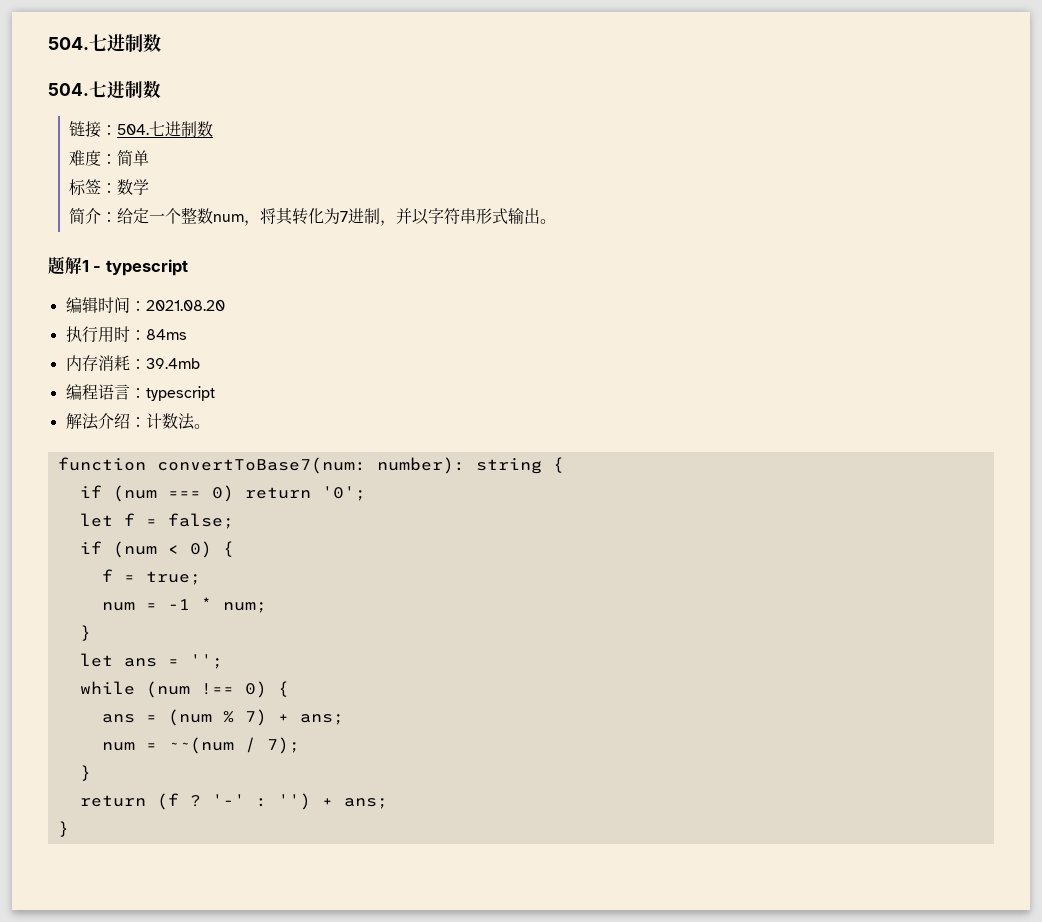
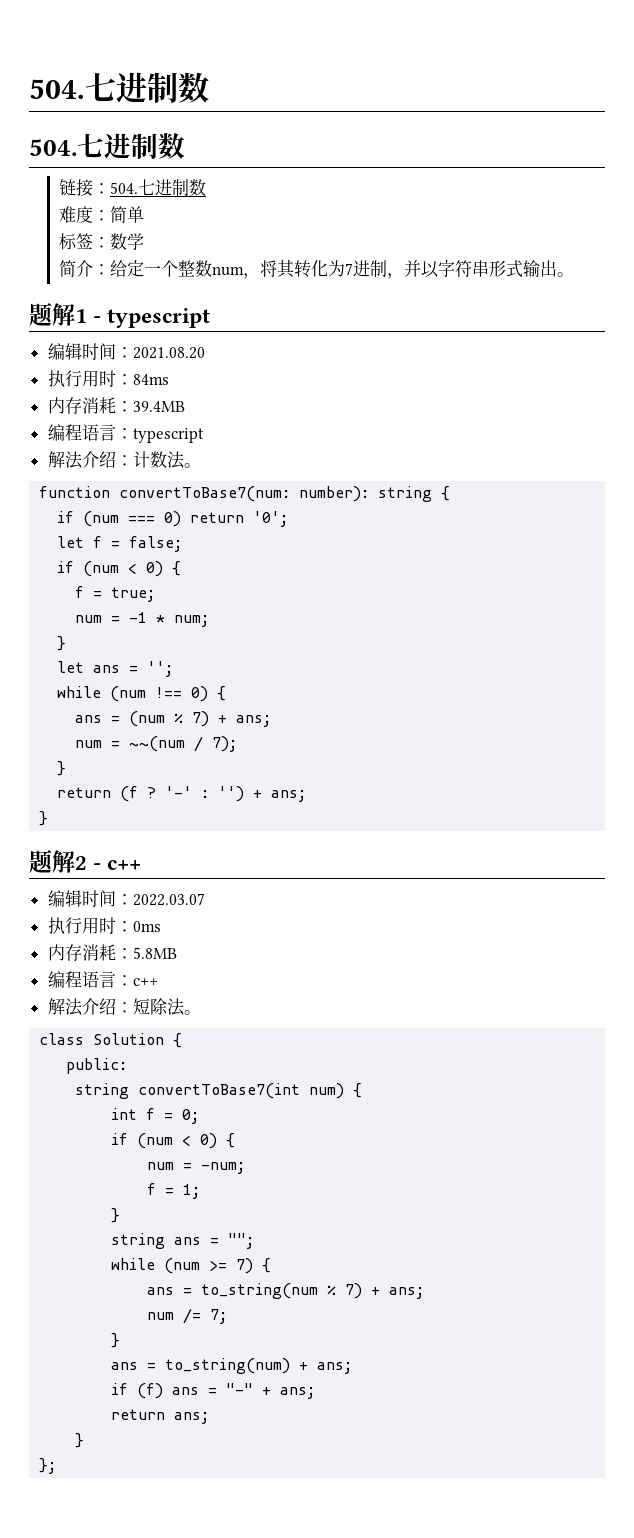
[145,358,200,369] 39.4mb -> [132,401,185,412] 39.4MB
(69, 829) none -> [29,849,142,873] [47,890,205,907] [47,917,161,934] [47,944,177,961] [47,971,158,988] [47,998,201,1016] [39,1033,183,1048] [66,1058,128,1074] [75,1083,363,1099] [111,1108,200,1124] [111,1133,236,1149] [147,1162,246,1174] [147,1183,201,1199] [111,1208,121,1223] [111,1233,255,1249] [111,1258,272,1274] [147,1283,425,1299] [147,1308,228,1324] [111,1333,121,1348] [111,1358,353,1374] [111,1383,316,1399] [111,1409,210,1424] [75,1433,85,1448] [39,1458,57,1474] // 题解2 - c++ // 编辑时间：2022.03.07 // 执行用时：0ms // 内存消耗：5.8MB // 编程语言：c++ // 解法介绍：短除法。 // class Solution { // public: // string convertToBase7(int num) { // int f = 0; // if (num < 0) { // num = -num; // f = 1; // } // string ans = ""; // while (num >= 7) { // ans = to_string(num % 7) + ans; // num /= 7; // } // ans = to_string(num) + ans; // if (f) ans = "-" + ans; // return ans; // } // };

